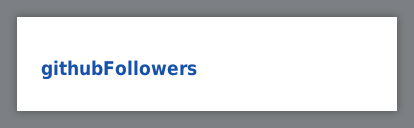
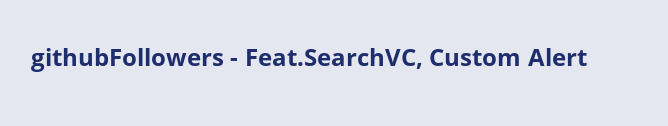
(197, 70) none -> [230,48,587,69] - Feat.SearchVC, Custom Alert

